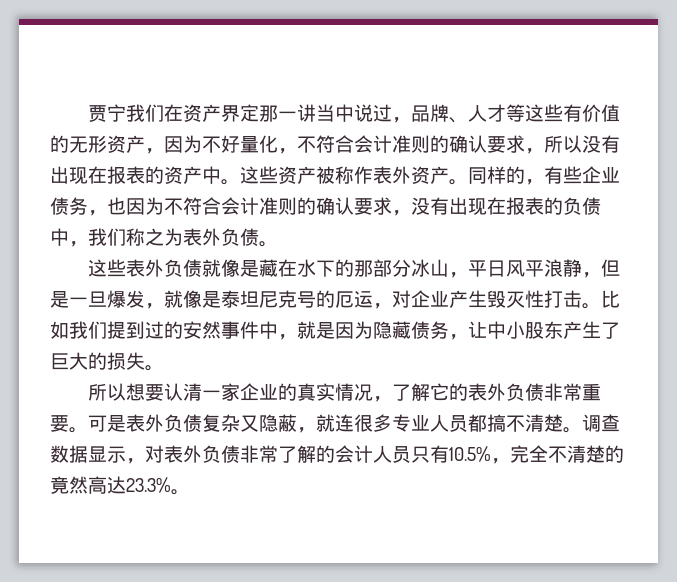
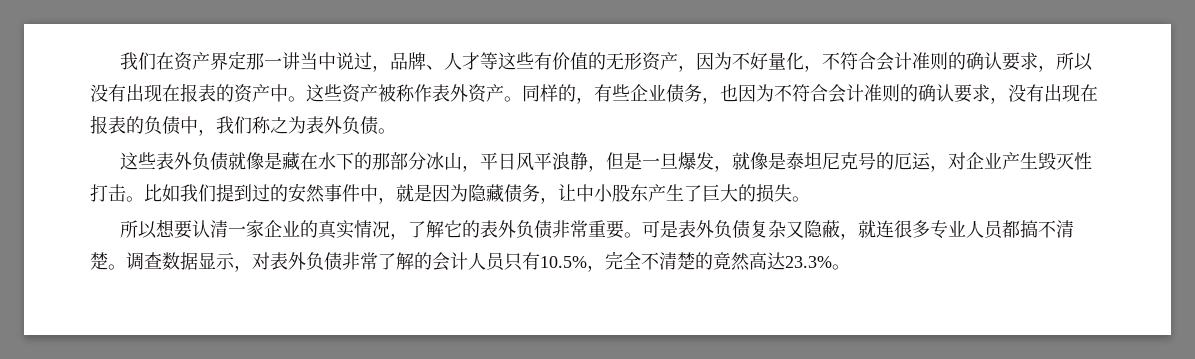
[88,104,127,122] 贾宁 -> (119, 61) none

